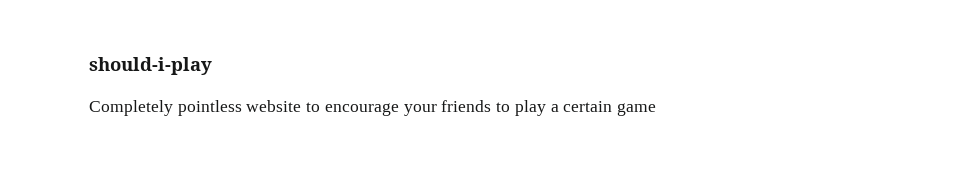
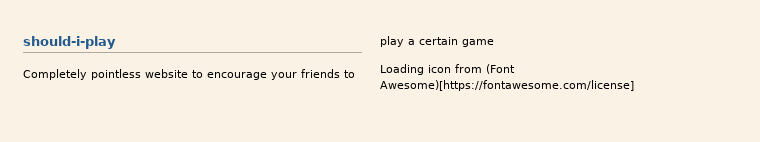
(656, 109) none -> [380,64,515,75] [380,80,634,91] // Loading icon from (Font Awesome)[https://fontawesome.com/license]

